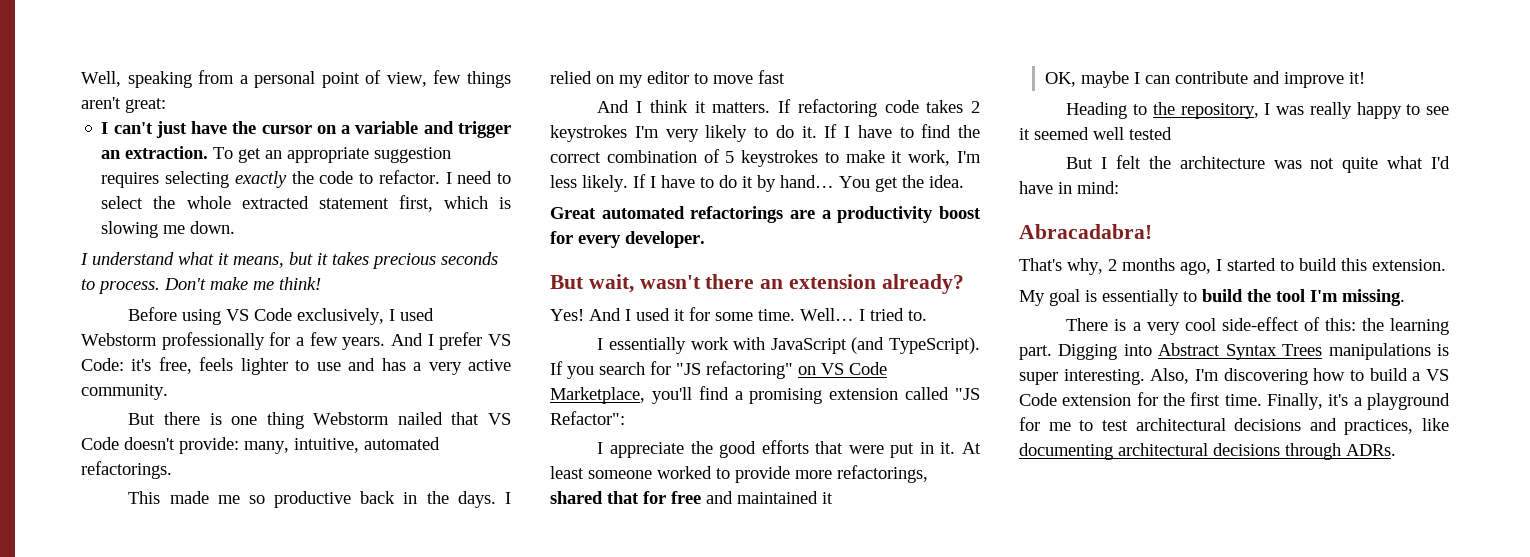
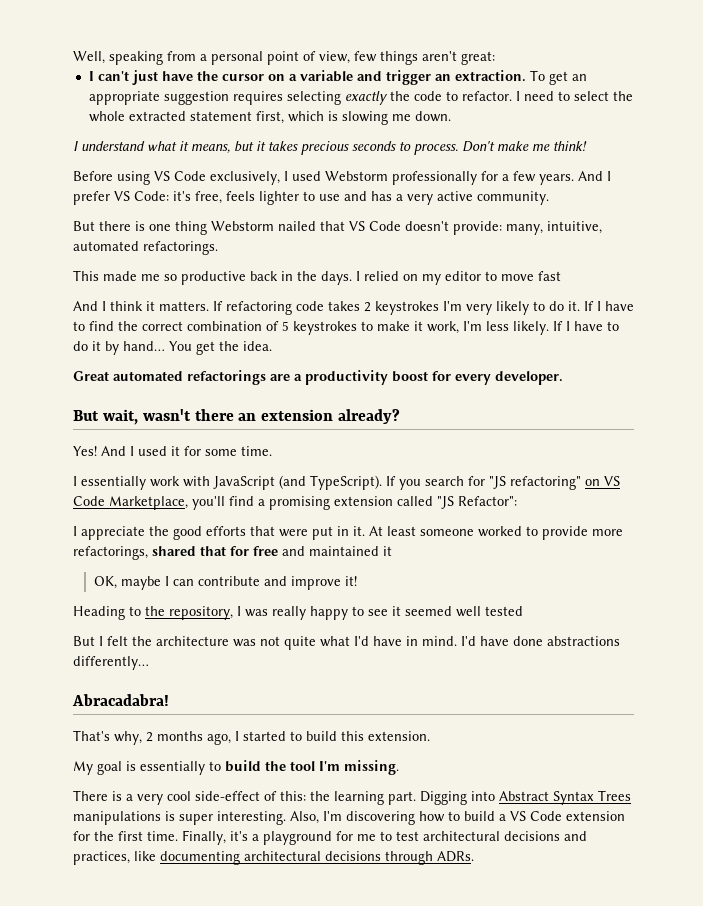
[800,308,927,321] Well… I tried to. -> (272, 451) none
[1077,181,1119,194] mind: -> [422,636,620,646] [73,656,149,670] mind. I'd have done abstractions differently…

